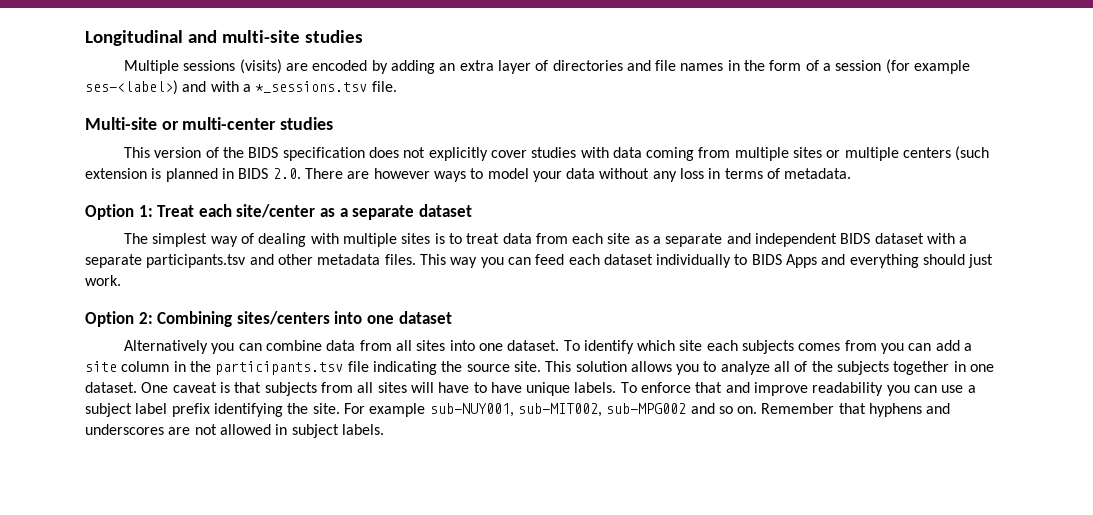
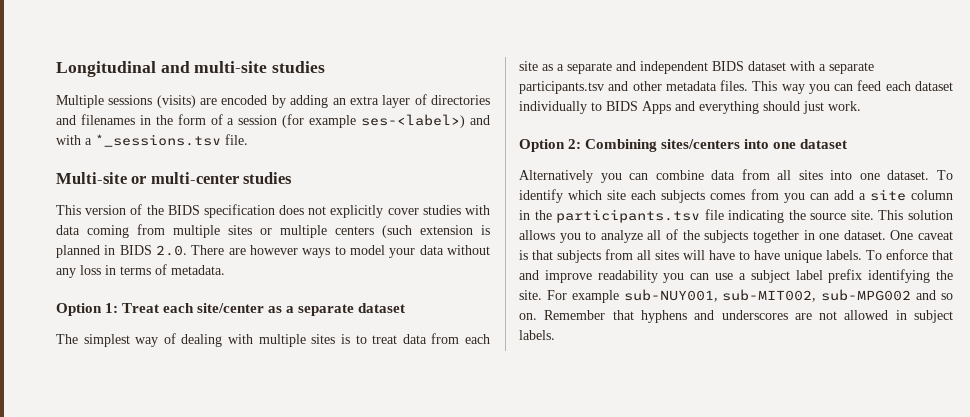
[655,60,724,71] file names -> [80,114,135,125] filenames

